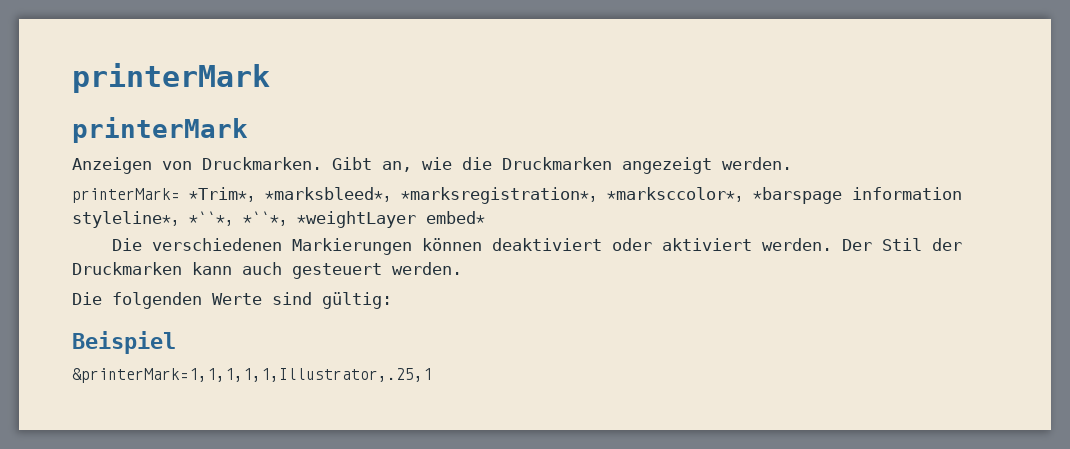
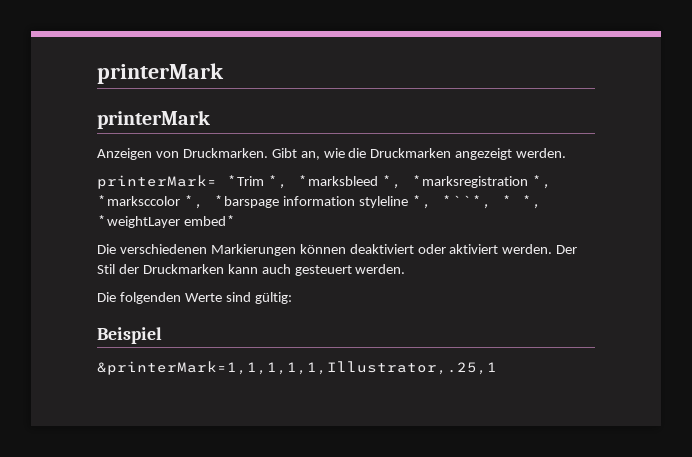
[189,187,962,204] [72,211,288,228] *Trim*, *marksbleed*, *marksregistration*, *marksccolor*, *barspage information styleline*, *``*, *``*, -> [227,175,552,189] [97,195,542,209] *Trim *, *marksbleed *, *marksregistration *, *marksccolor *, *barspage information styleline *, *``*, * *,

